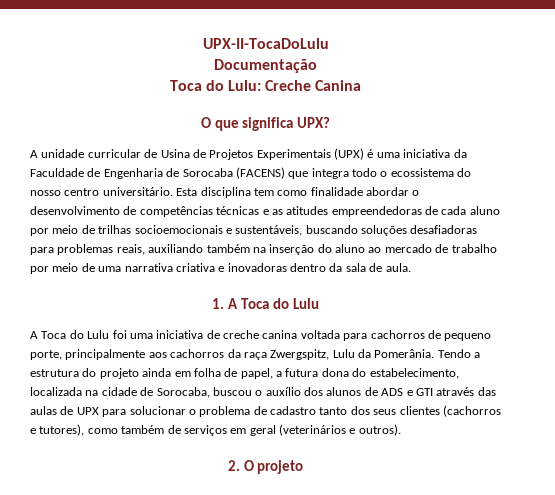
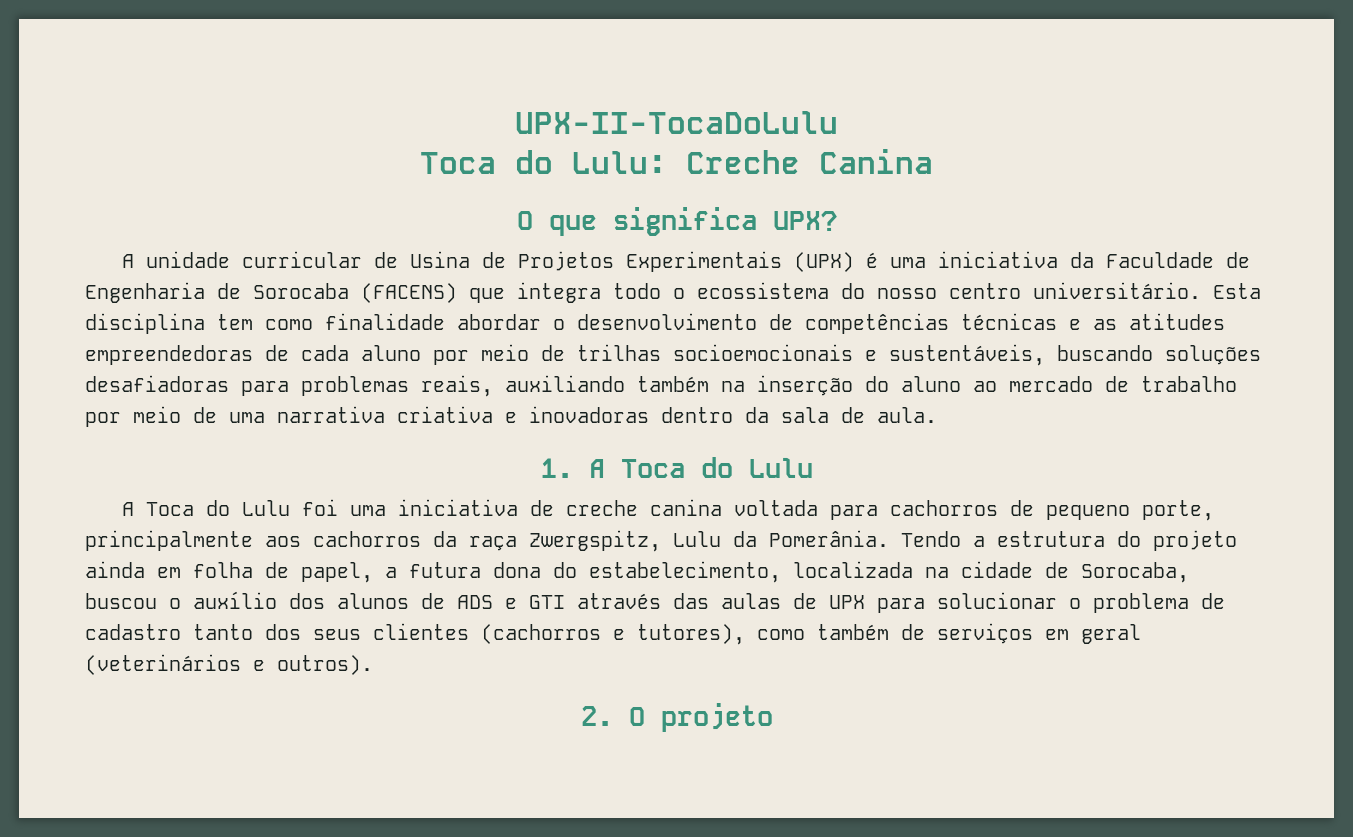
[214,59,317,73] // Documentação -> (838, 122) none

